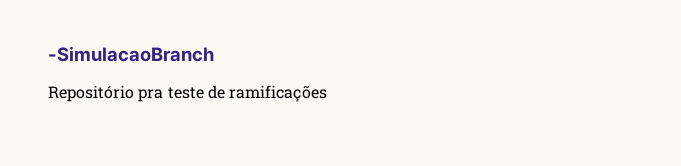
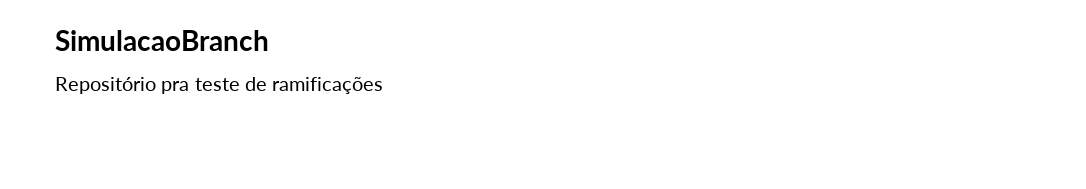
[48,46,214,62] -SimulacaoBranch -> [55,30,269,51] SimulacaoBranch

